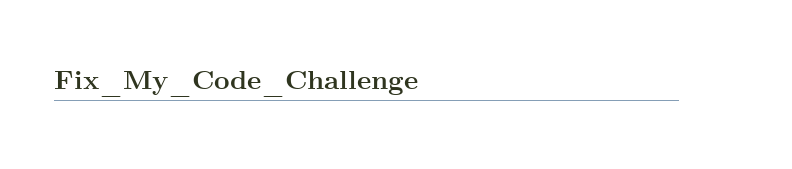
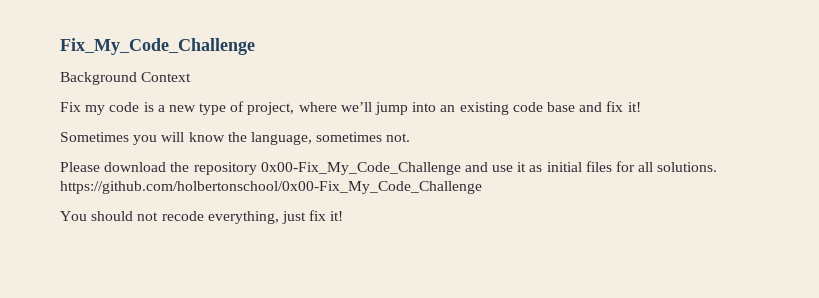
(418, 84) none -> [60,72,192,85] [60,101,641,115] [60,132,411,145] [60,161,718,175] [60,181,482,194] [60,210,344,224] // Background Context // Fix my code is a new type of project, where we’ll jump into an existing code base and fix it! // Sometimes you will know the language, sometimes not. // Please download the repository 0x00-Fix_My_Code_Challenge and use it as initial files for all solutions. https://github.com/holbertonschool/0x00-Fix_My_Code_Challenge // You should not recode everything, just fix it!

